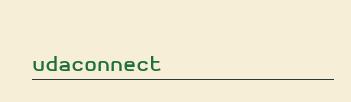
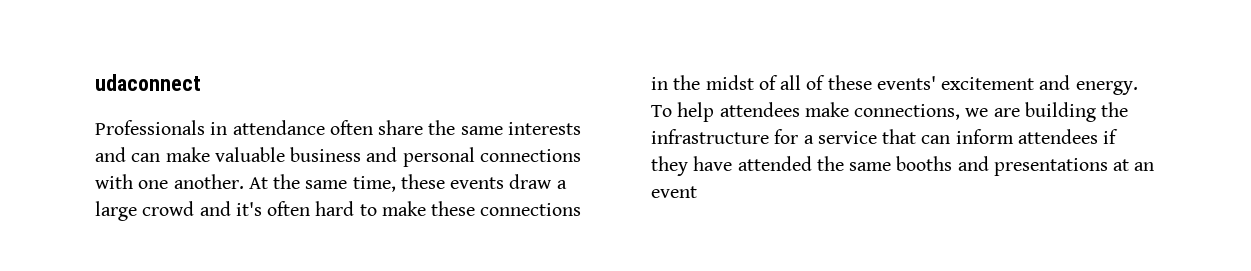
(162, 63) none -> [95,120,581,135] [95,147,581,167] [95,174,567,192] [95,201,582,221] [651,75,1138,95] [651,102,1129,122] [651,129,1119,144] [651,156,1155,176] [651,186,697,198] // Professionals in attendance often share the same interests and can make valuable business and personal connections with one another. At the same time, these events draw a large crowd and it's often hard to make these connections in the midst of all of these events' excitement and energy. To help attendees make connections, we are building the infrastructure for a service that can inform attendees if they have attended the same booths and presentations at an event

